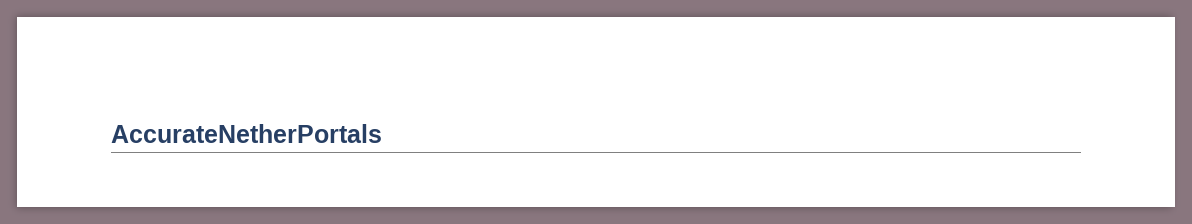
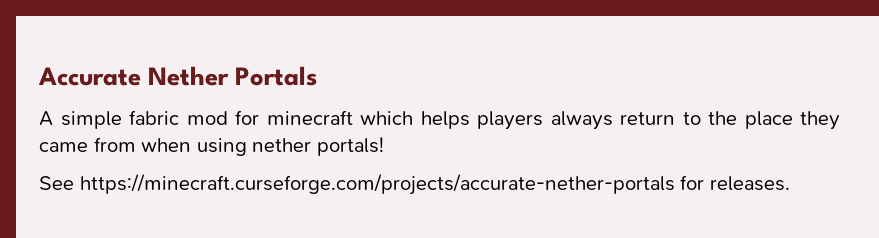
[111,124,382,143] AccurateNetherPortals -> [38,66,318,86] [39,110,840,130] [39,137,384,156] [39,174,790,195] Accurate Nether Portals // A simple fabric mod for minecraft which helps players always return to the place they came from when using nether portals! // See https://minecraft.curseforge.com/projects/accurate-nether-portals for releases.

